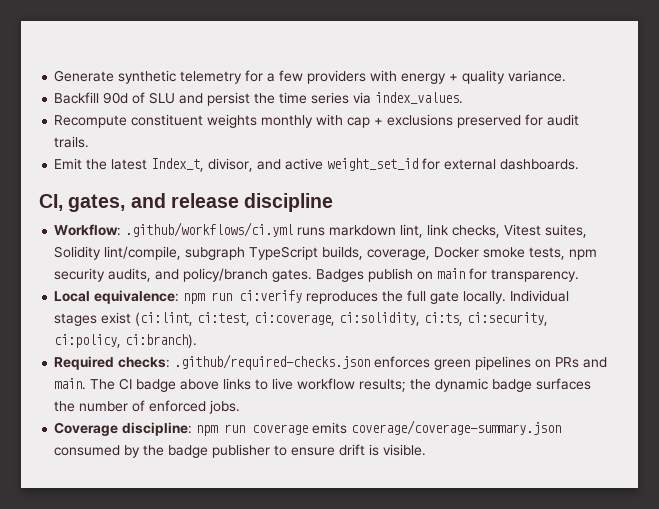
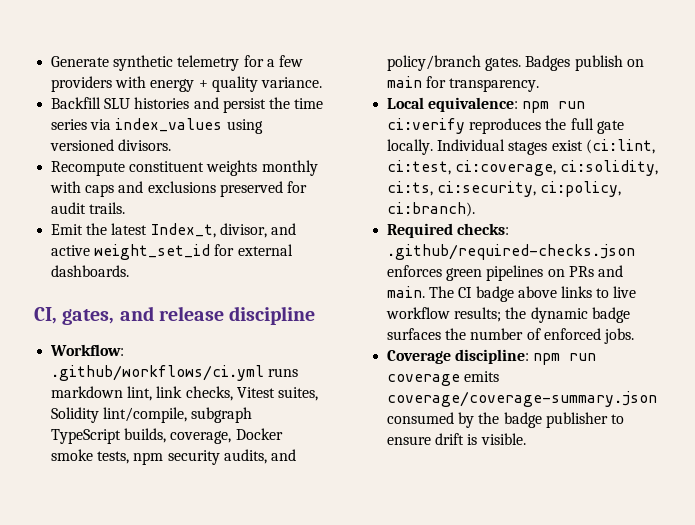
[103,92,176,104] 90d of SLU -> [104,97,190,109] SLU histories
[375,92,464,104] index_values. -> [115,118,263,134] [50,139,172,151] index_values using versioned divisors.
[347,117,384,128] cap + -> [85,181,144,197] caps and

